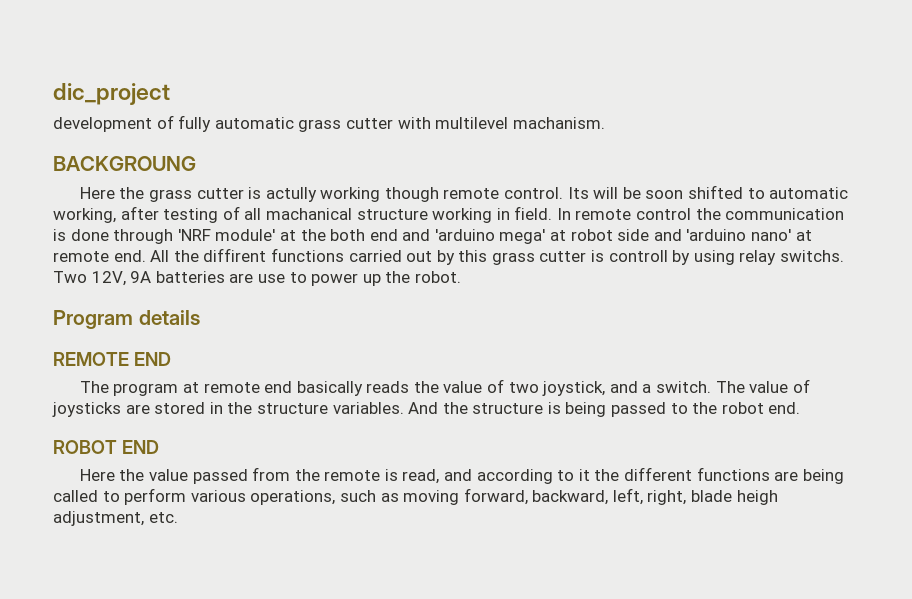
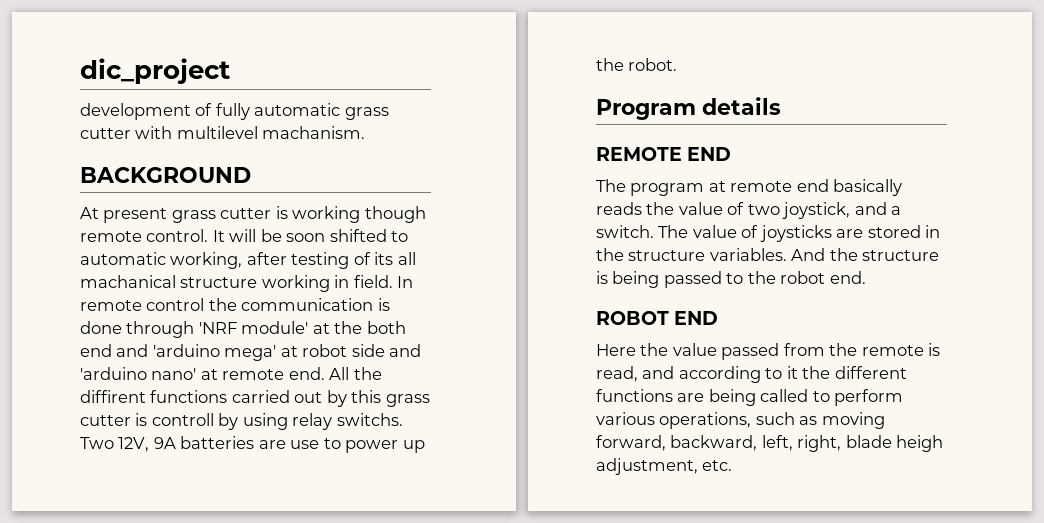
[53,156,196,171] [79,187,317,202] BACKGROUNG // Here the grass cutter is actully -> [80,167,251,183] [80,206,288,223] BACKGROUND // At present grass cutter is
[567,187,589,199] Its -> [212,230,225,242] It
(240, 213) none -> [374,252,394,265] its

